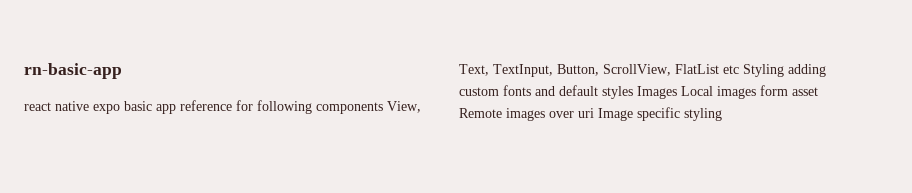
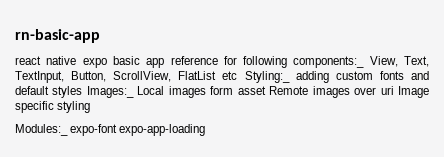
[316,102,383,114] components -> [293,56,365,68] components:_
[743,64,784,77] Styling -> [244,71,290,83] Styling:_
[637,86,677,99] Images -> [86,86,134,98] Images:_
(722, 114) none -> [15,124,206,136] // Modules:_ expo-font expo-app-loading

